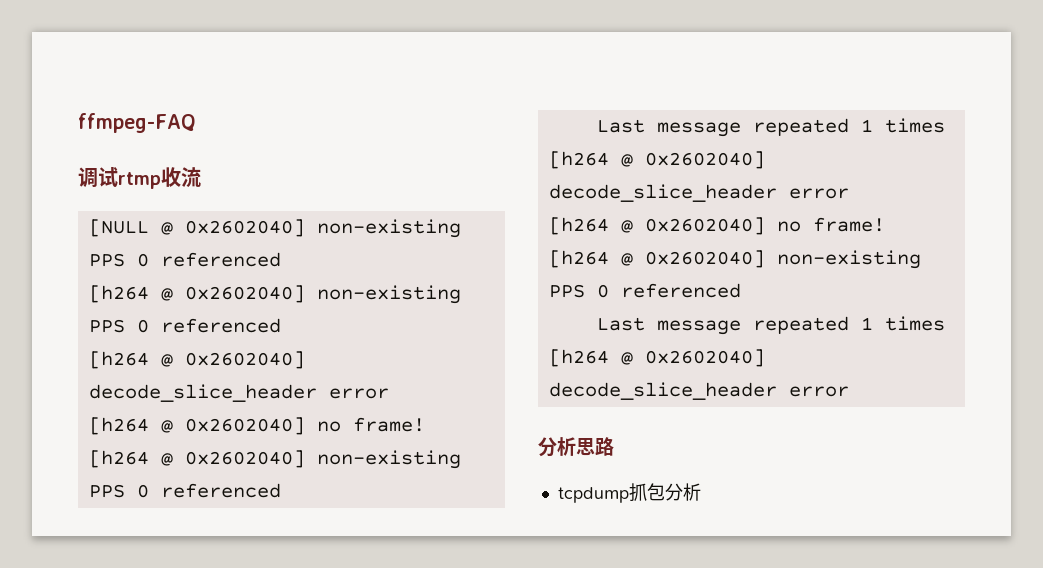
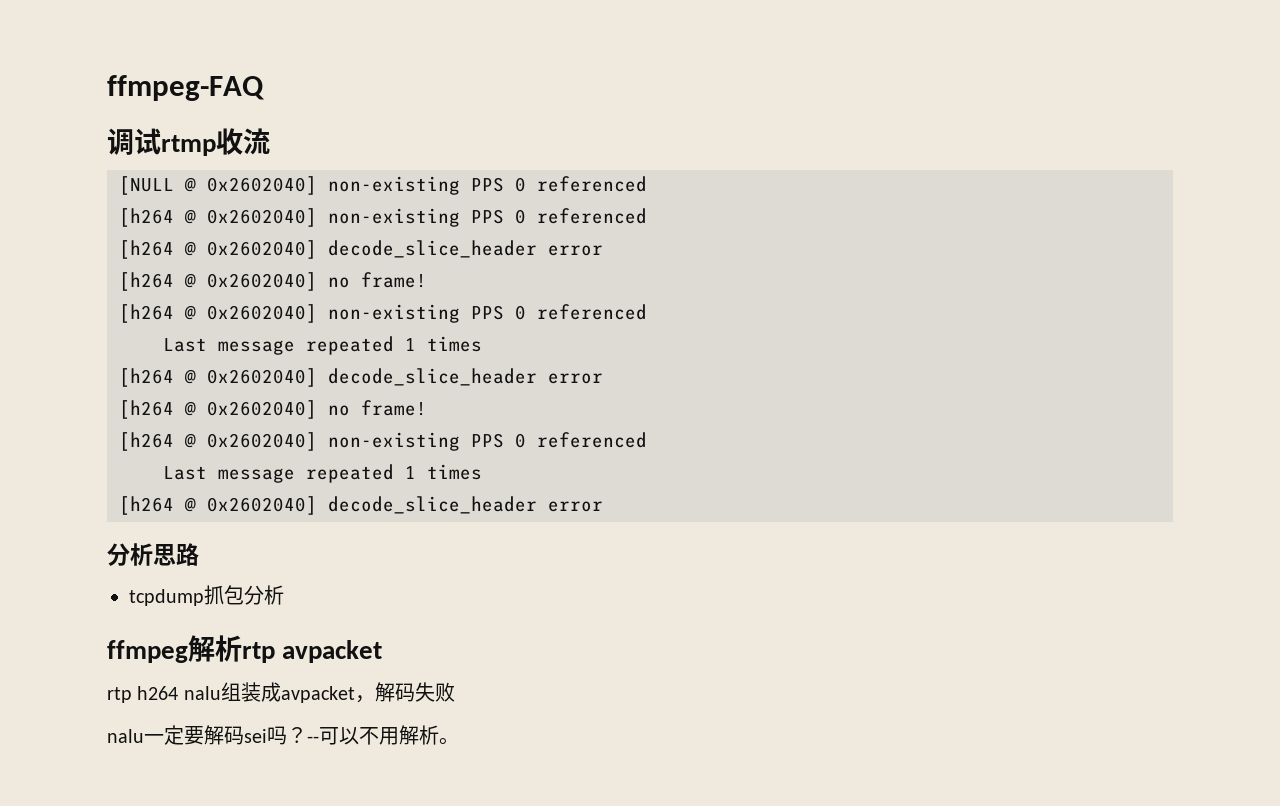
(701, 492) none -> [107,635,383,663] [107,682,455,703] [107,725,459,745] // ffmpeg解析rtp avpacket // rtp h264 nalu组装成avpacket，解码失败 // nalu一定要解码sei吗？--可以不用解析。

